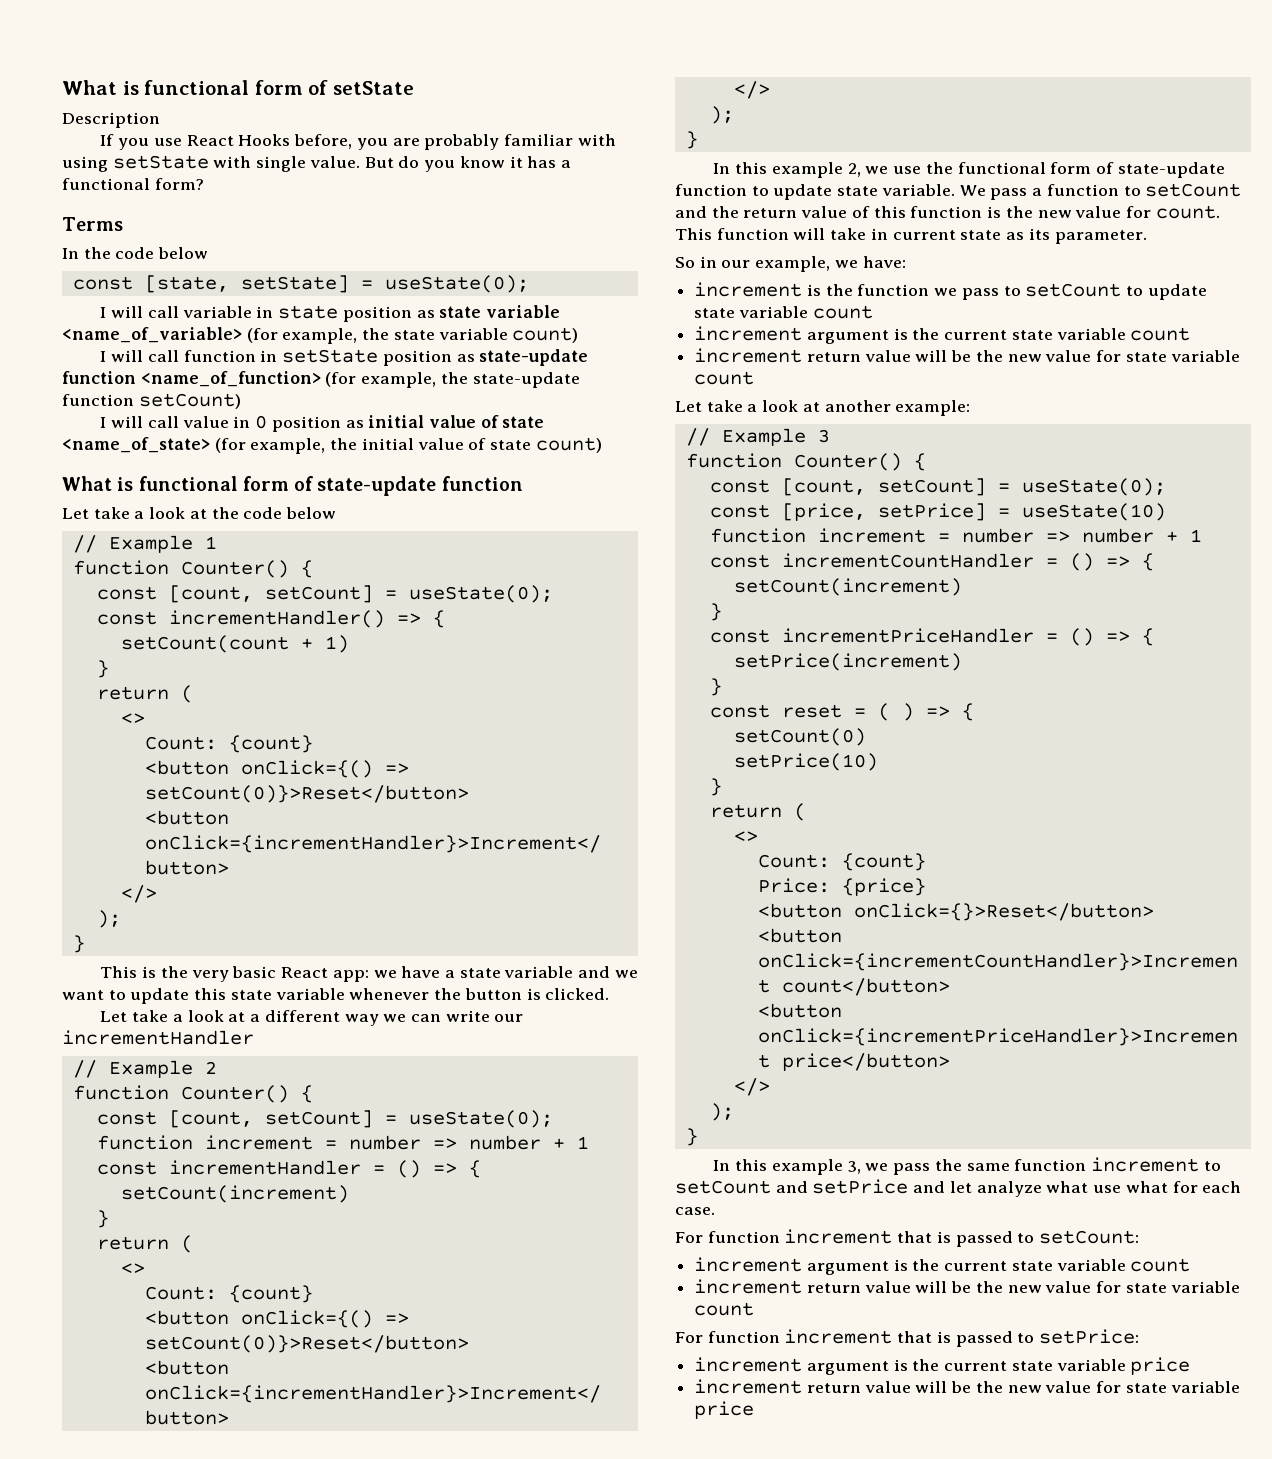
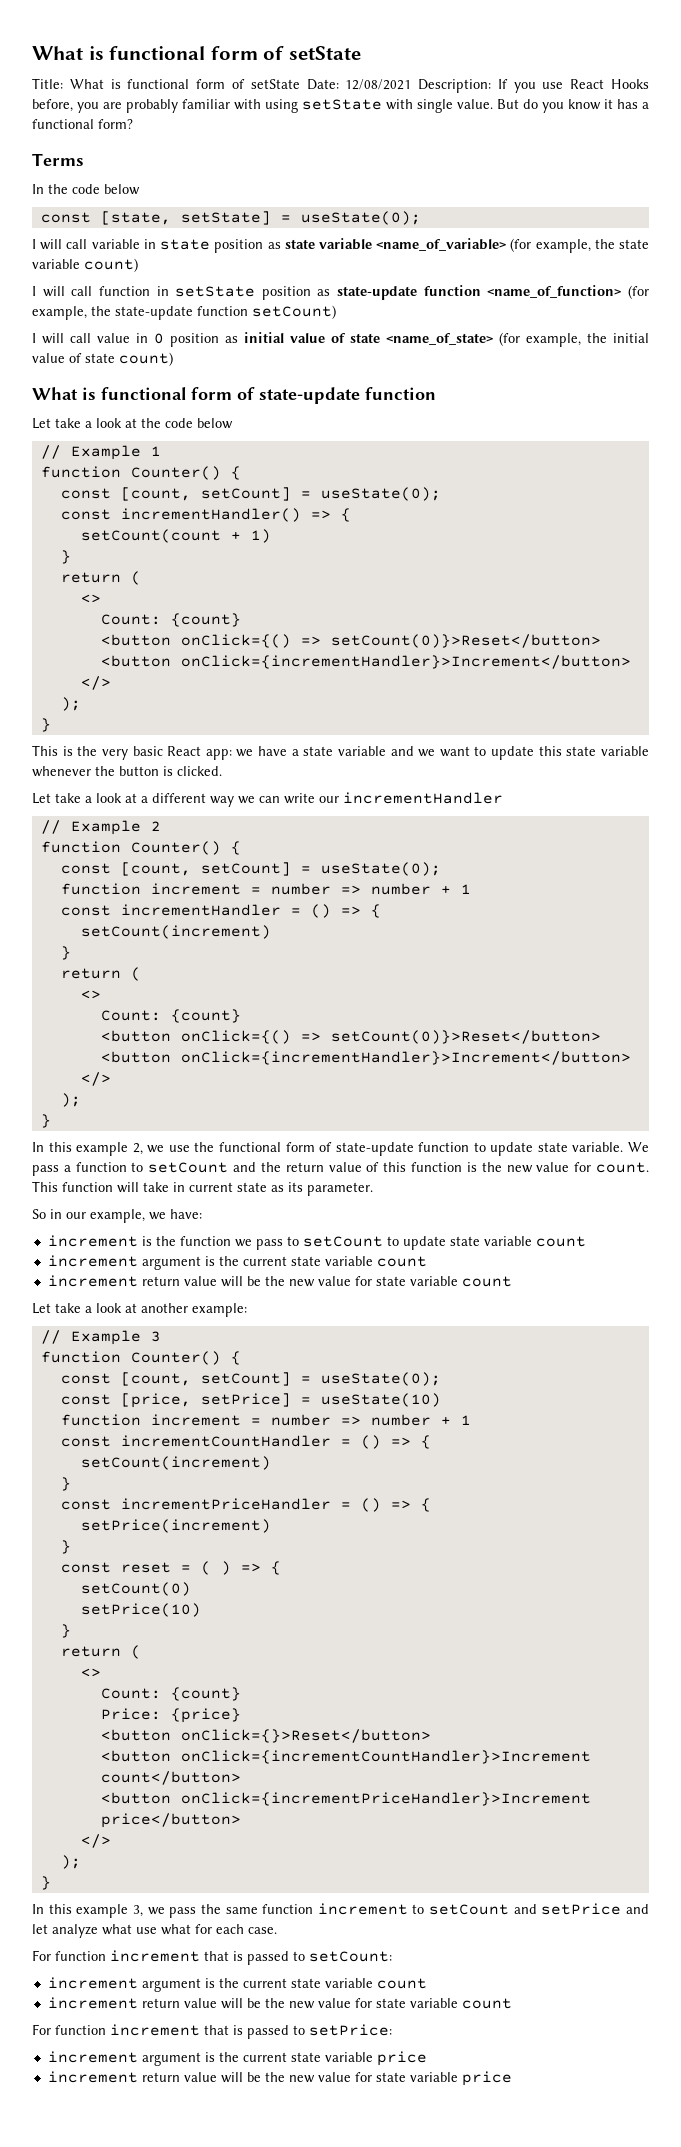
[62,112,160,128] Description // -> [32,78,492,93] Title: What is functional form of setState Date: 12/08/2021 Description:

